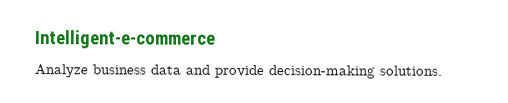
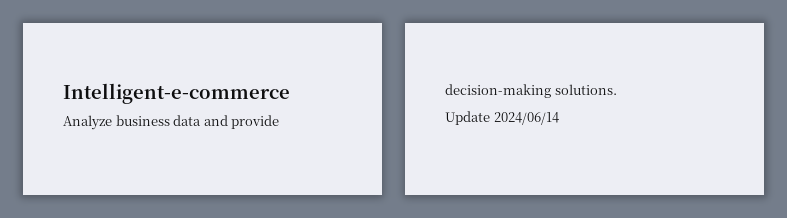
(442, 70) none -> [445,111,559,125] // Update 2024/06/14

